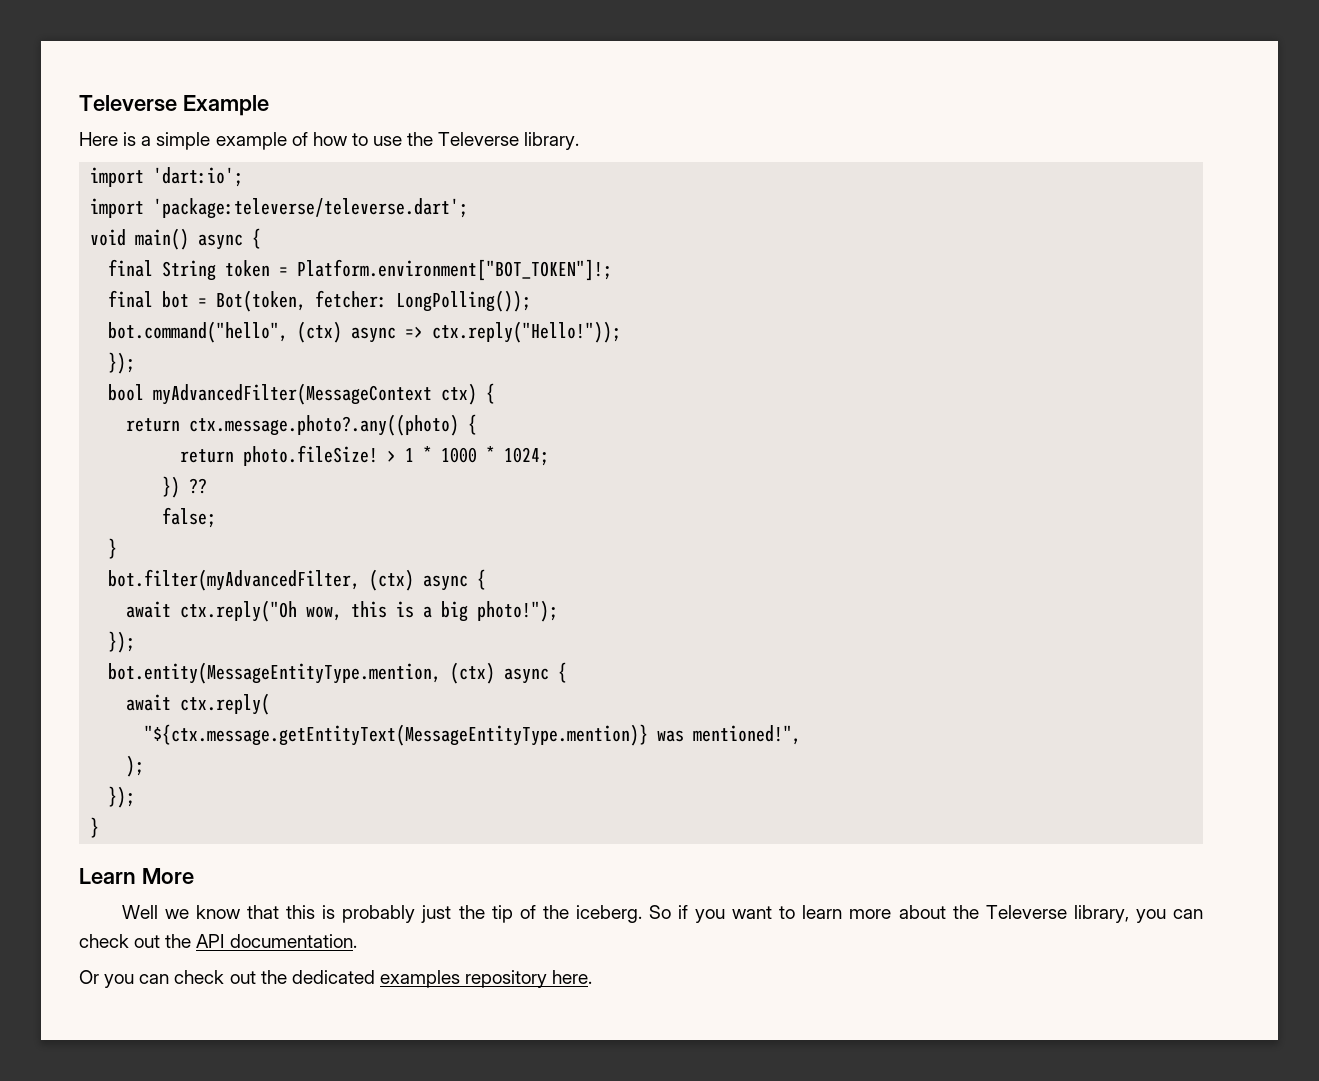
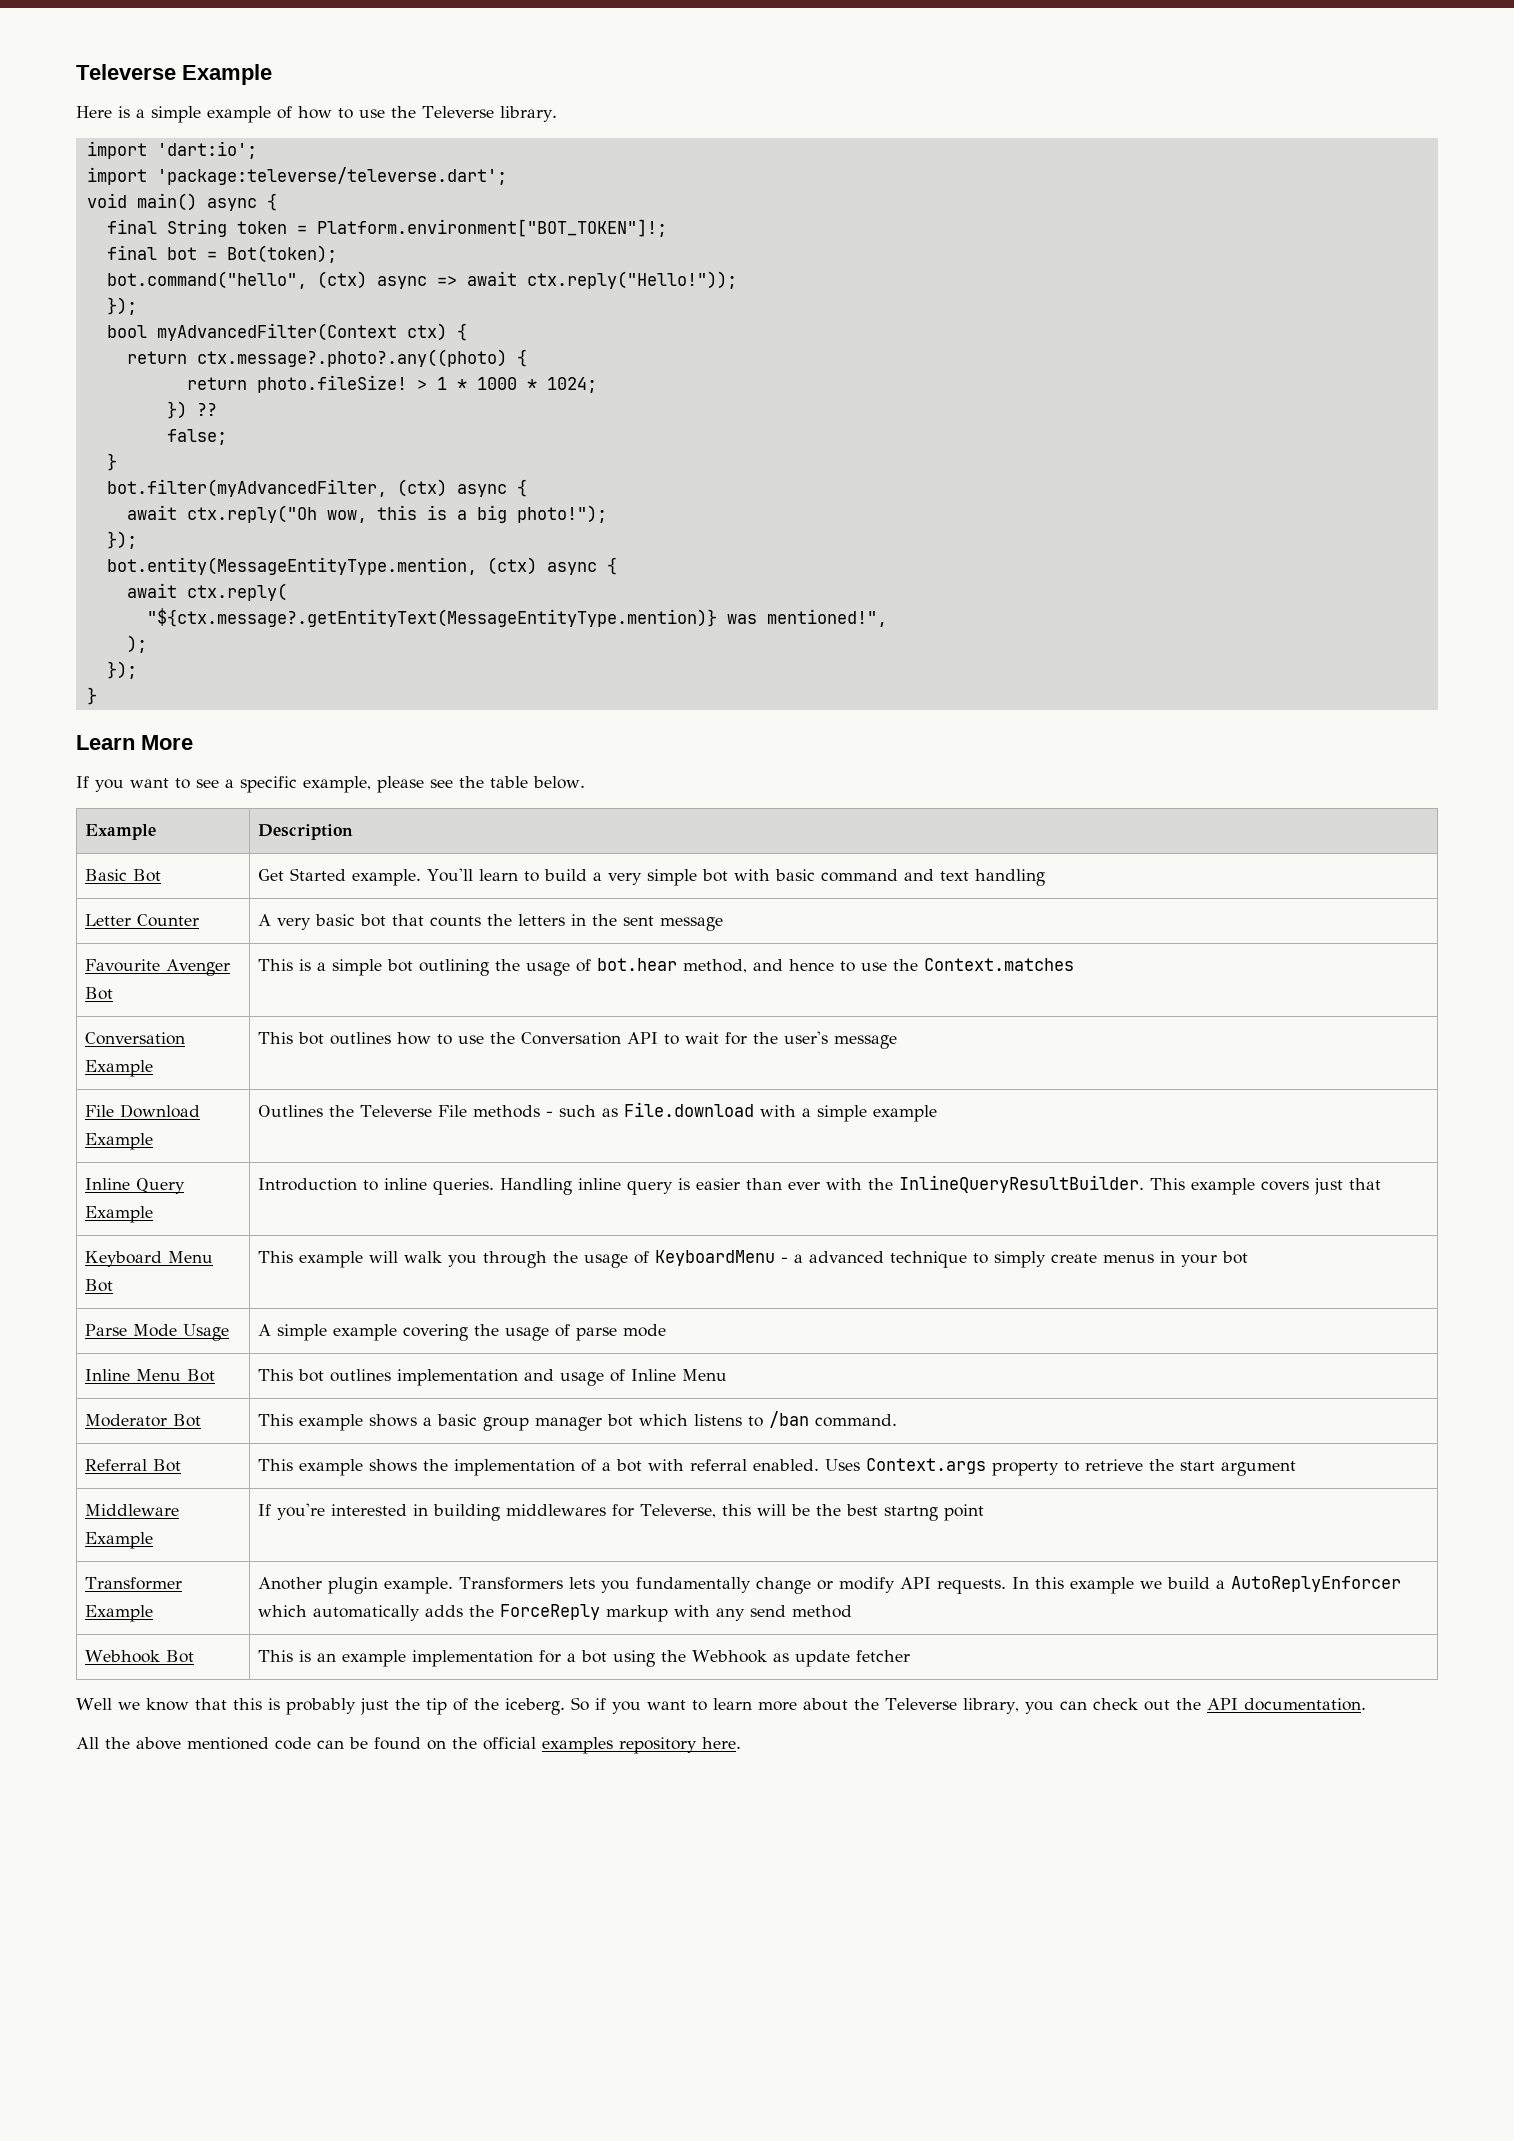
[216,290,532,312] Bot(token, fetcher: LongPolling()); -> [226,245,337,263] Bot(token);
(424, 332) none -> [466,271,517,286] await
[153,383,433,405] myAdvancedFilter(MessageContext -> [156,323,397,341] myAdvancedFilter(Context
[189,414,460,436] ctx.message.photo?.any((photo) -> [196,349,507,367] ctx.message?.photo?.any((photo)
[144,724,649,746] "${ctx.message.getEntityText(MessageEntityType.mention)} -> [146,608,717,627] "${ctx.message?.getEntityText(MessageEntityType.mention)}
(194, 876) none -> [76,776,585,793] [84,824,156,840] [257,824,353,840] [84,869,161,882] [257,868,1045,886] [84,914,199,927] [257,914,723,931] [84,959,230,976] [84,987,113,1000] [257,958,1074,976] [84,1032,185,1045] [84,1060,153,1077] [257,1031,897,1049] [84,1104,200,1118] [84,1133,153,1150] [257,1102,937,1122] [84,1178,185,1194] [84,1206,153,1223] [257,1175,1381,1195] [84,1251,213,1267] [84,1279,113,1292] [257,1250,1248,1268] [84,1324,229,1341] [257,1324,666,1341] [84,1369,215,1382] [257,1369,727,1386] [84,1414,201,1427] [257,1411,897,1431] [84,1459,181,1472] [257,1458,1296,1476] [84,1504,179,1516] [84,1532,153,1549] [257,1503,984,1521] [84,1577,182,1590] [84,1605,153,1622] [257,1576,1401,1594] [257,1604,852,1622] [84,1650,194,1663] [257,1650,910,1667] // If you want to see a specific example, please see the table below. // Example | Description // Basic Bot | Get Started example. You'll learn to build a very simple bot with basic command and text handling // Letter Counter | A very basic bot that counts the letters in the sent message // Favourite Avenger Bot | This is a simple bot outlining the usage of bot.hear method, and hence to use the Context.matches // Conversation Example | This bot outlines how to use the Conversation API to wait for the user's message // File Download Example | Outlines the Televerse File methods - such as File.download with a simple example // Inline Query Example | Introduction to inline queries. Handling inline query is easier than ever with the InlineQueryResultBuilder. This example covers just that // Keyboard Menu Bot | This example will walk you through the usage of KeyboardMenu - a advanced technique to simply create menus in your bot // Parse Mode Usage | A simple example covering the usage of parse mode // Inline Menu Bot | This bot outlines implementation and usage of Inline Menu // Moderator Bot | This example shows a basic group manager bot which listens to /ban command. // Referral Bot | This example shows the implementation of a bot with referral enabled. Uses Context.args property to retrieve the start argument // Middleware Example | If you're interested in building middlewares for Televerse, this will be the best startng point // Transformer Example | Another plugin example. Transformers lets you fundamentally change or modify API requests. In this example we build a AutoReplyEnforcer which automatically adds the ForceReply markup with any send method // Webhook Bot | This is an example implementation for a bot using the Webhook as update fetcher
[79,970,375,988] Or you can check out the dedicated -> [76,1737,536,1750] All the above mentioned code can be found on the official

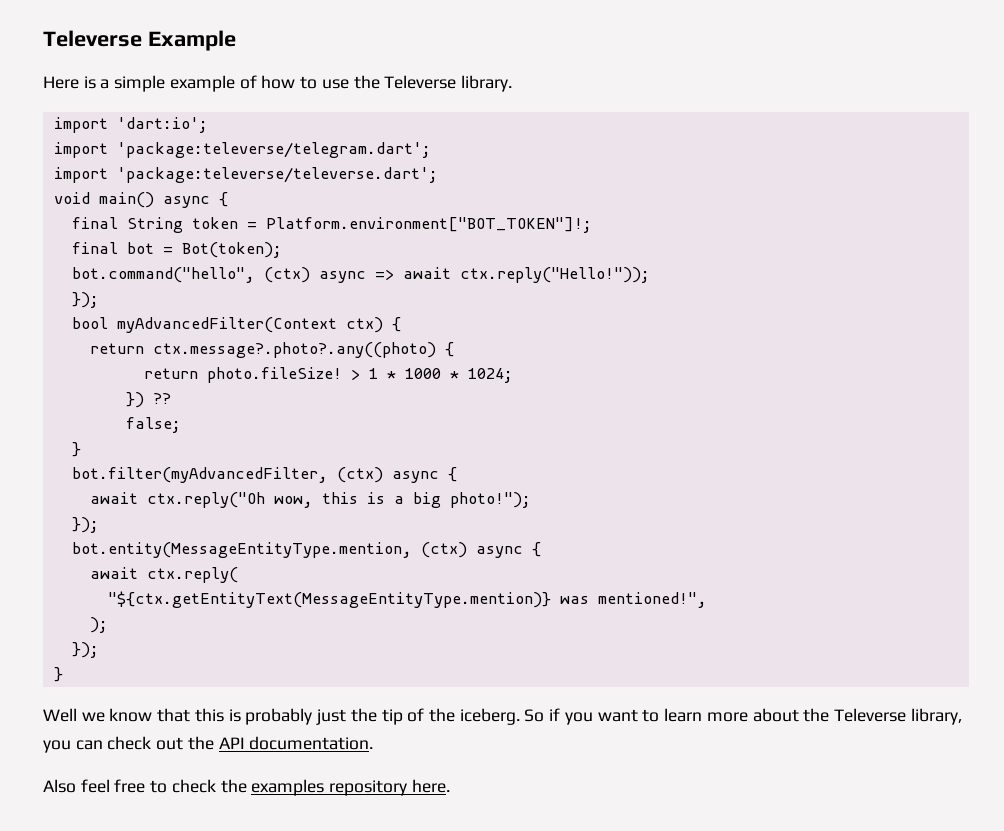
(257, 150) none -> [53,142,431,158] // import 'package:televerse/telegram.dart';
[146,608,717,627] "${ctx.message?.getEntityText(MessageEntityType.mention)} -> [107,591,551,608] "${ctx.getEntityText(MessageEntityType.mention)}
[76,735,193,750] [76,776,585,793] [84,824,156,840] [257,824,353,840] [84,869,161,882] [257,868,1045,886] [84,914,199,927] [257,914,723,931] [84,959,230,976] [84,987,113,1000] [257,958,1074,976] [84,1032,185,1045] [84,1060,153,1077] [257,1031,897,1049] [84,1104,200,1118] [84,1133,153,1150] [257,1102,937,1122] [84,1178,185,1194] [84,1206,153,1223] [257,1175,1381,1195] [84,1251,213,1267] [84,1279,113,1292] [257,1250,1248,1268] [84,1324,229,1341] [257,1324,666,1341] [84,1369,215,1382] [257,1369,727,1386] [84,1414,201,1427] [257,1411,897,1431] [84,1459,181,1472] [257,1458,1296,1476] [84,1504,179,1516] [84,1532,153,1549] [257,1503,984,1521] [84,1577,182,1590] [84,1605,153,1622] [257,1576,1401,1594] [257,1604,852,1622] [84,1650,194,1663] [257,1650,910,1667] // Learn More // If you want to see a specific example, please see the table below. // Example | Description // Basic Bot | Get Started example. You'll learn to build a very simple bot with basic command and text handling // Letter Counter | A very basic bot that counts the letters in the sent message // Favourite Avenger Bot | This is a simple bot outlining the usage of bot.hear method, and hence to use the Context.matches // Conversation Example | This bot outlines how to use the Conversation API to wait for the user's message // File Download Example | Outlines the Televerse File methods - such as File.download with a simple example // Inline Query Example | Introduction to inline queries. Handling inline query is easier than ever with the InlineQueryResultBuilder. This example covers just that // Keyboard Menu Bot | This example will walk you through the usage of KeyboardMenu - a advanced technique to simply create menus in your bot // Parse Mode Usage | A simple example covering the usage of parse mode // Inline Menu Bot | This bot outlines implementation and usage of Inline Menu // Moderator Bot | This example shows a basic group manager bot which listens to /ban command. // Referral Bot | This example shows the implementation of a bot with referral enabled. Uses Context.args property to retrieve the start argument // Middleware Example | If you're interested in building middlewares for Televerse, this will be the best startng point // Transformer Example | Another plugin example. Transformers lets you fundamentally change or modify API requests. In this example we build a AutoReplyEnforcer which automatically adds the ForceReply markup with any send method // Webhook Bot | This is an example implementation for a bot using the Webhook as update fetcher -> (63, 674) none
[76,1737,536,1750] All the above mentioned code can be found on the official -> [43,779,247,793] Also feel free to check the

